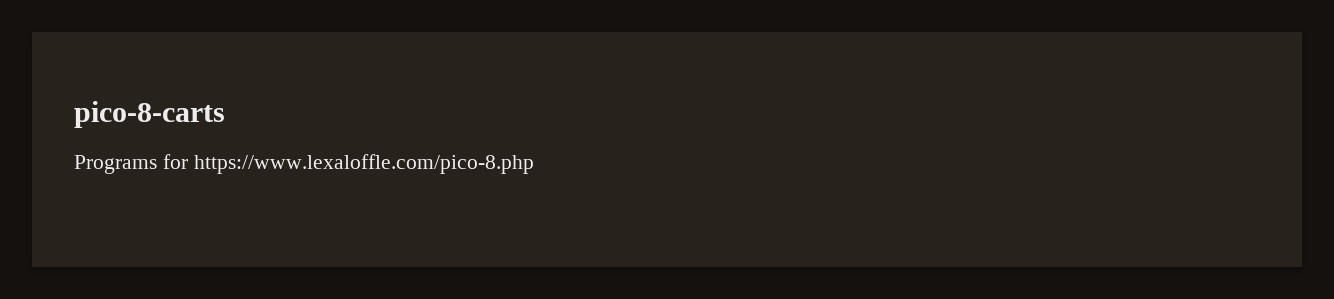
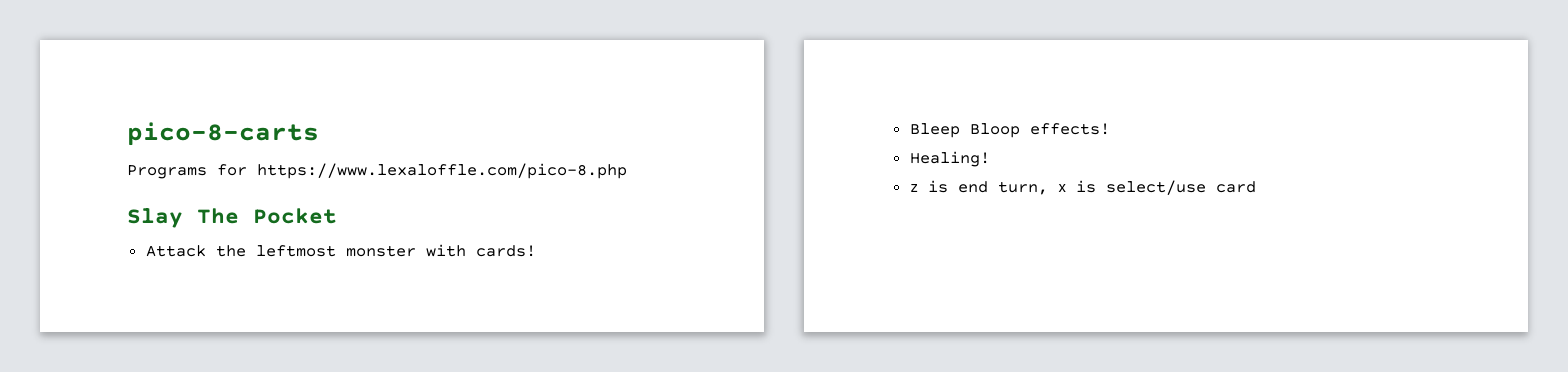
(534, 164) none -> [127,208,337,228] [145,244,536,257] [909,123,1110,138] [909,151,990,167] [909,180,1256,195] // Slay The Pocket // Attack the leftmost monster with cards! // Bleep Bloop effects! // Healing! // z is end turn, x is select/use card

